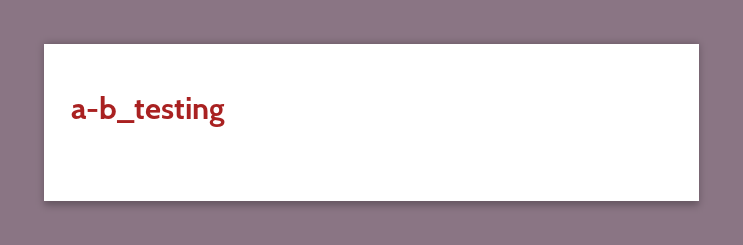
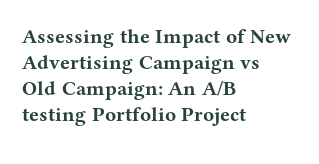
[71,96,225,127] a-b_testing -> [22,29,292,48] [22,55,261,74] [22,81,236,100] [22,107,247,126] Assessing the Impact of New Advertising Campaign vs Old Campaign: An A/B testing Portfolio Project

